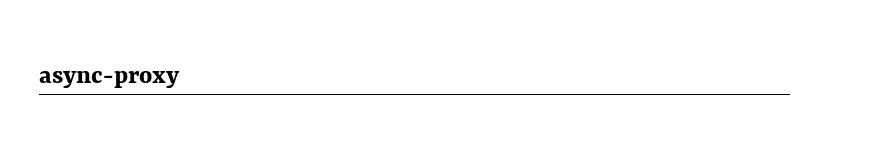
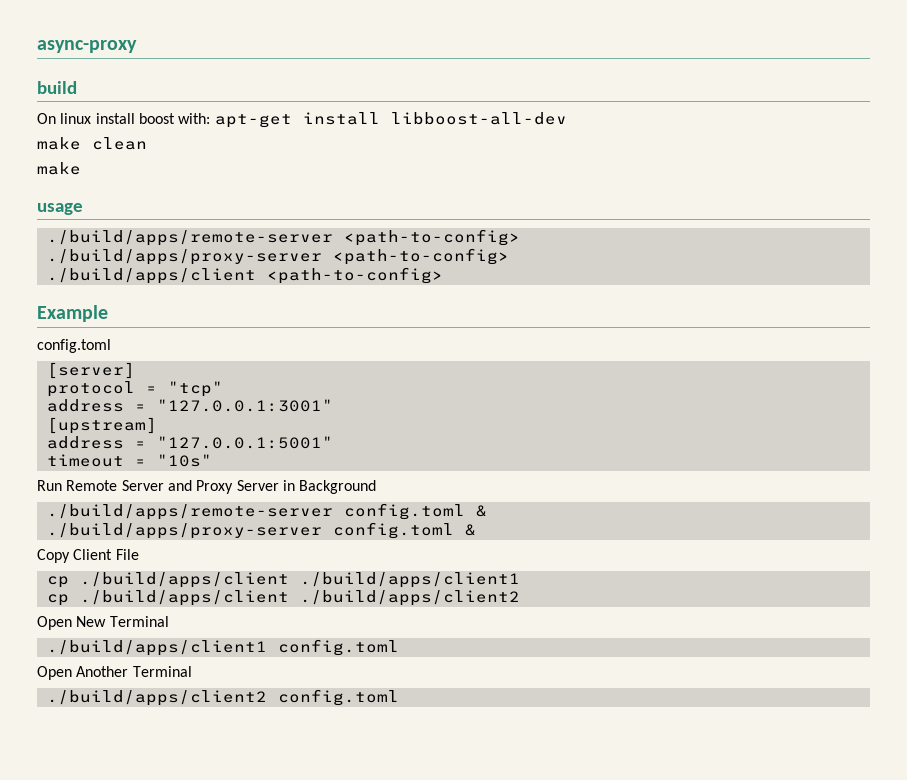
(180, 79) none -> [37,81,77,94] [37,112,567,128] [37,137,147,150] [37,162,81,175] [37,203,83,215] [46,229,520,246] [46,248,509,265] [46,267,443,284] [37,305,108,322] [37,339,111,353] [46,362,135,379] [46,381,223,397] [46,399,333,412] [46,417,157,434] [46,436,333,449] [46,454,212,467] [37,480,377,494] [46,503,487,520] [46,522,476,539] [37,549,139,563] [46,572,520,588] [46,590,520,606] [37,616,169,630] [46,639,399,656] [37,666,192,680] [46,689,399,706] // build // On linux install boost with: apt-get install libboost-all-dev // make clean // make // usage // ./build/apps/remote-server <path-to-config> // ./build/apps/proxy-server <path-to-config> // ./build/apps/client <path-to-config> // Example // config.toml // [server] // protocol = "tcp" // address = "127.0.0.1:3001" // [upstream] // address = "127.0.0.1:5001" // timeout = "10s" // Run Remote Server and Proxy Server in Background // ./build/apps/remote-server config.toml & // ./build/apps/proxy-server config.toml & // Copy Client File // cp ./build/apps/client ./build/apps/client1 // cp ./build/apps/client ./build/apps/client2 // Open New Terminal // ./build/apps/client1 config.toml // Open Another Terminal // ./build/apps/client2 config.toml

